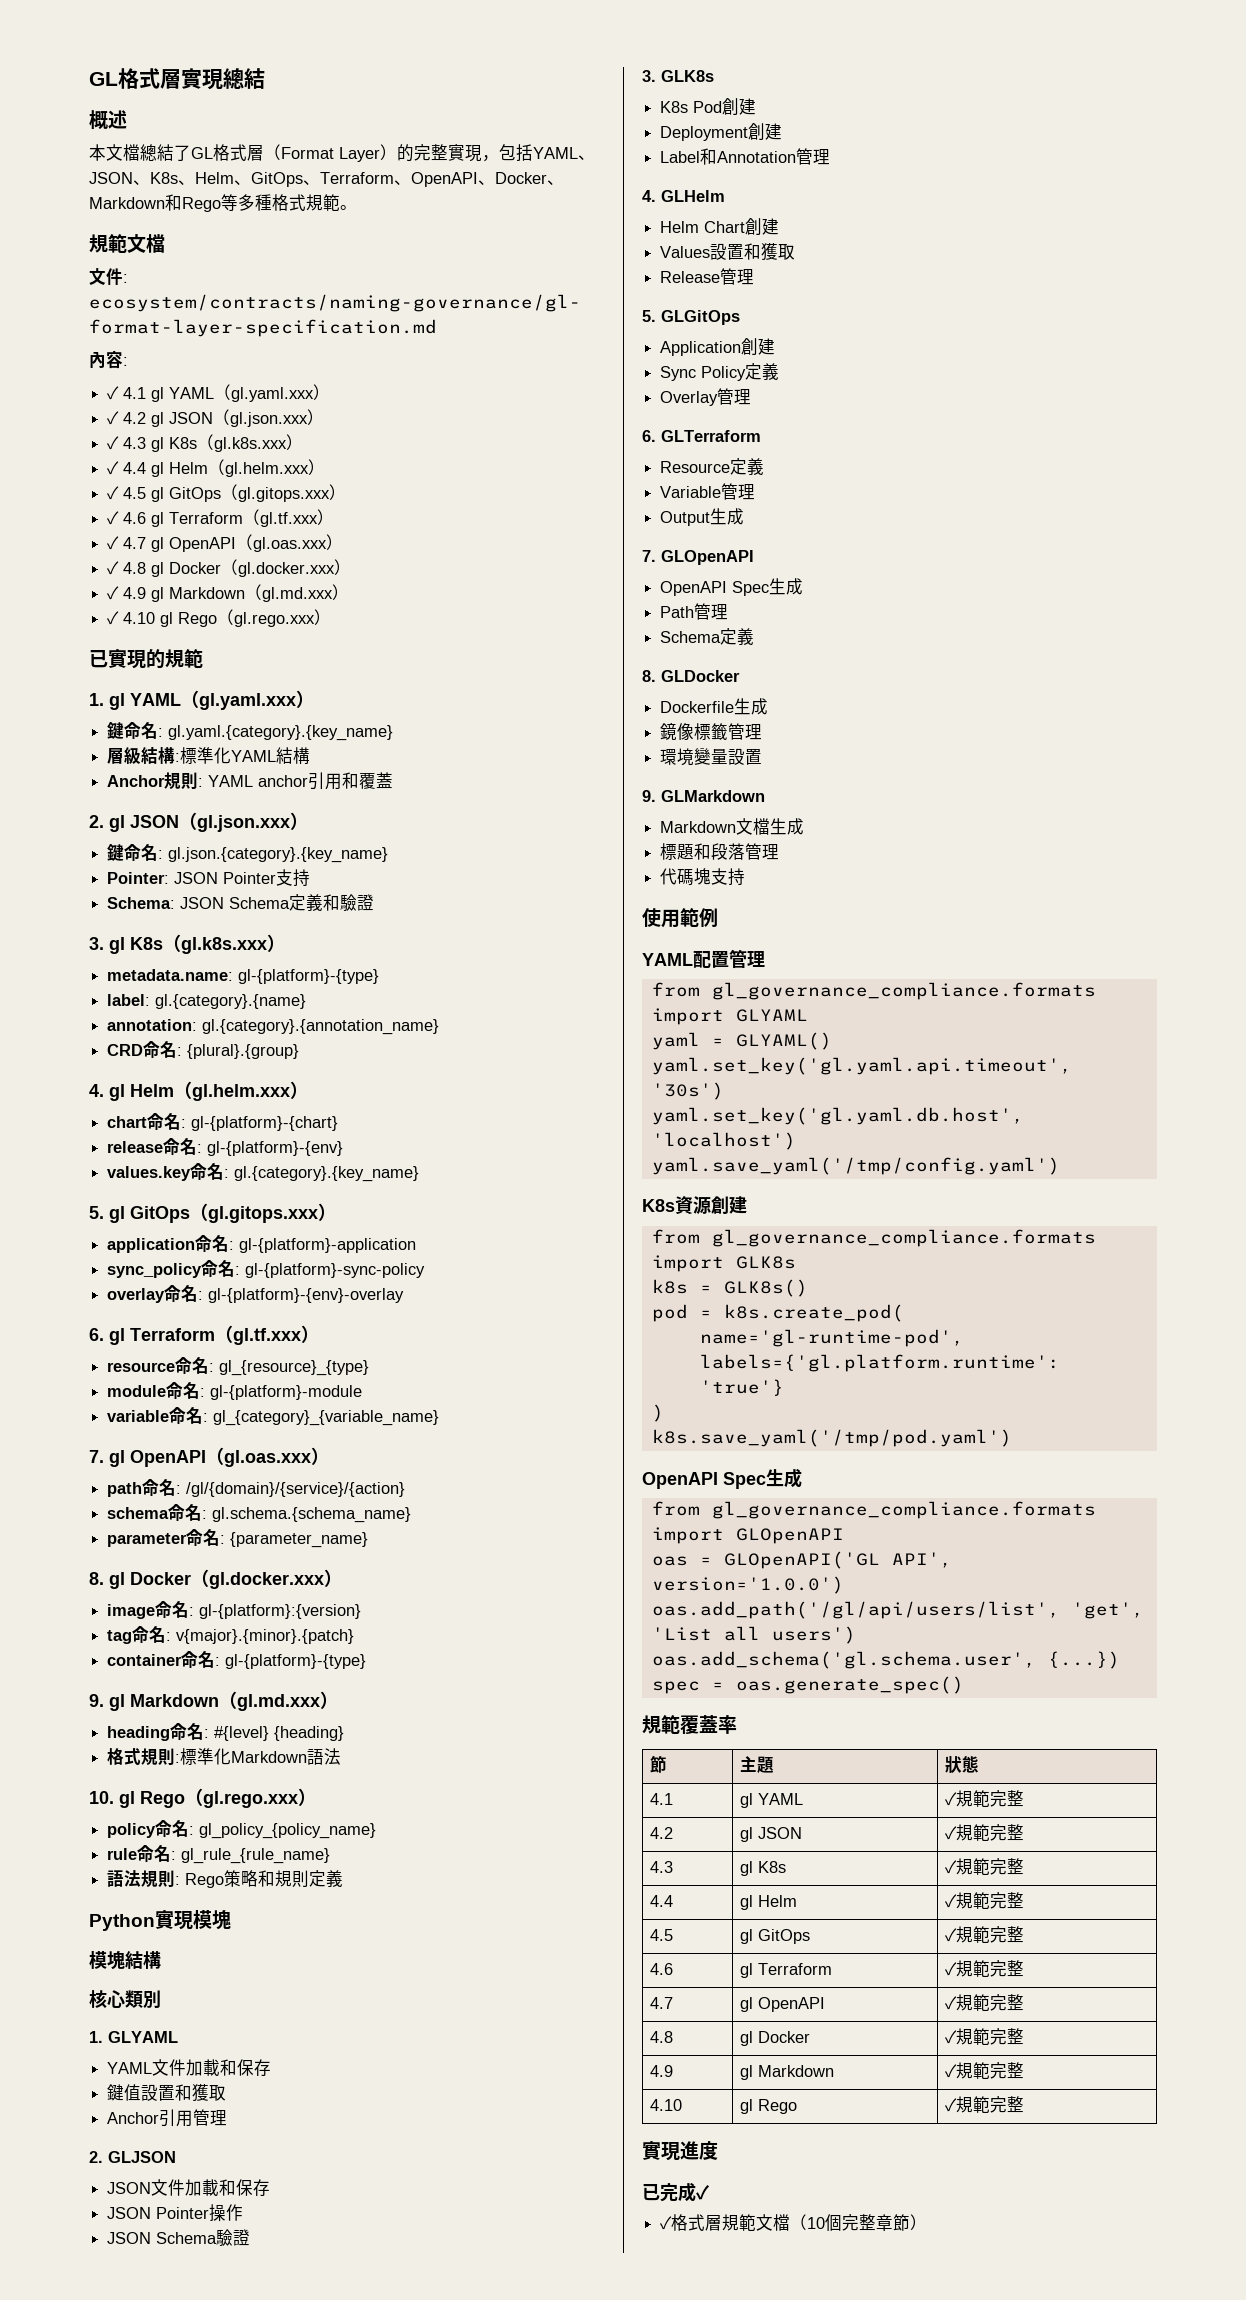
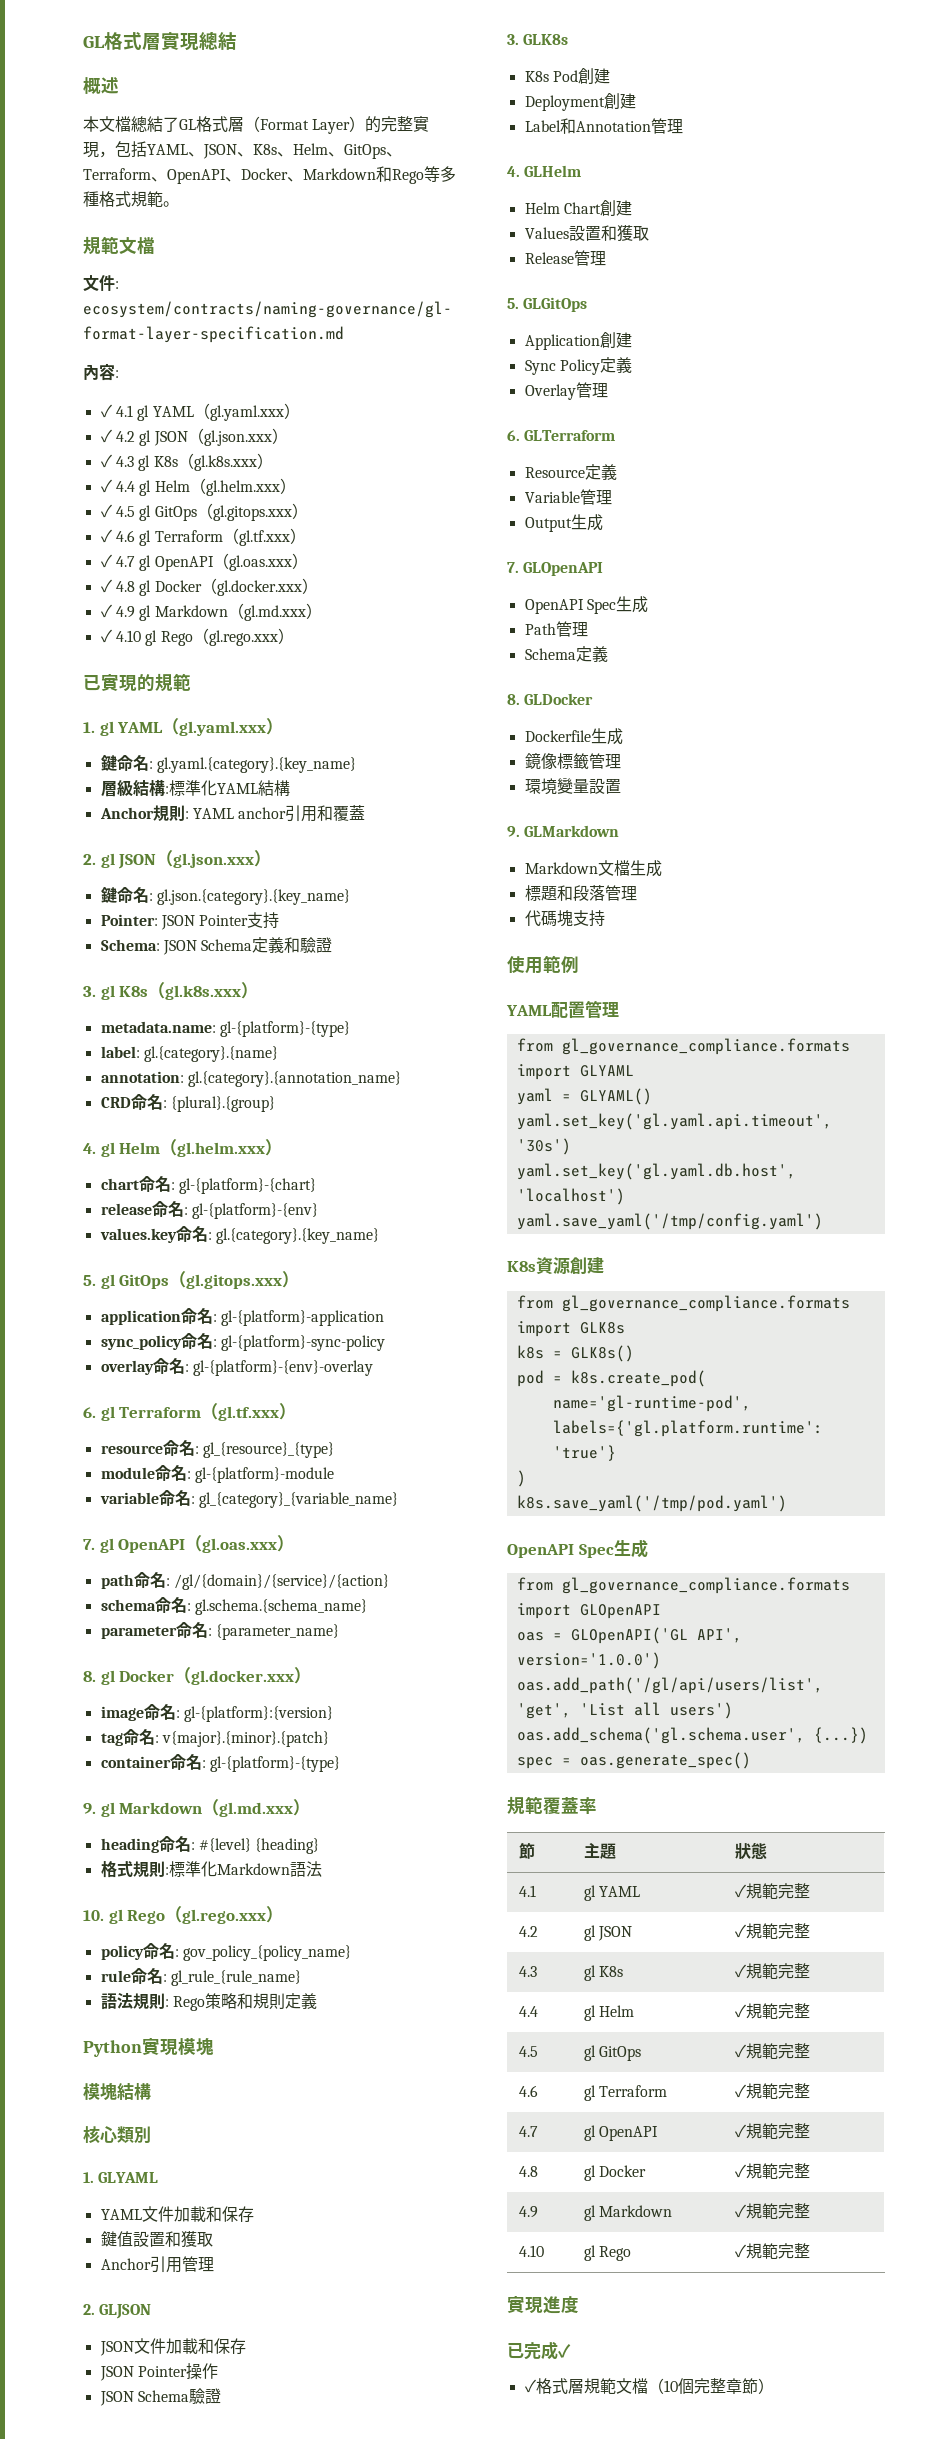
[199,1823,377,1839] gl_policy_{policy_name} -> [182,1945,351,1961] gov_policy_{policy_name}

